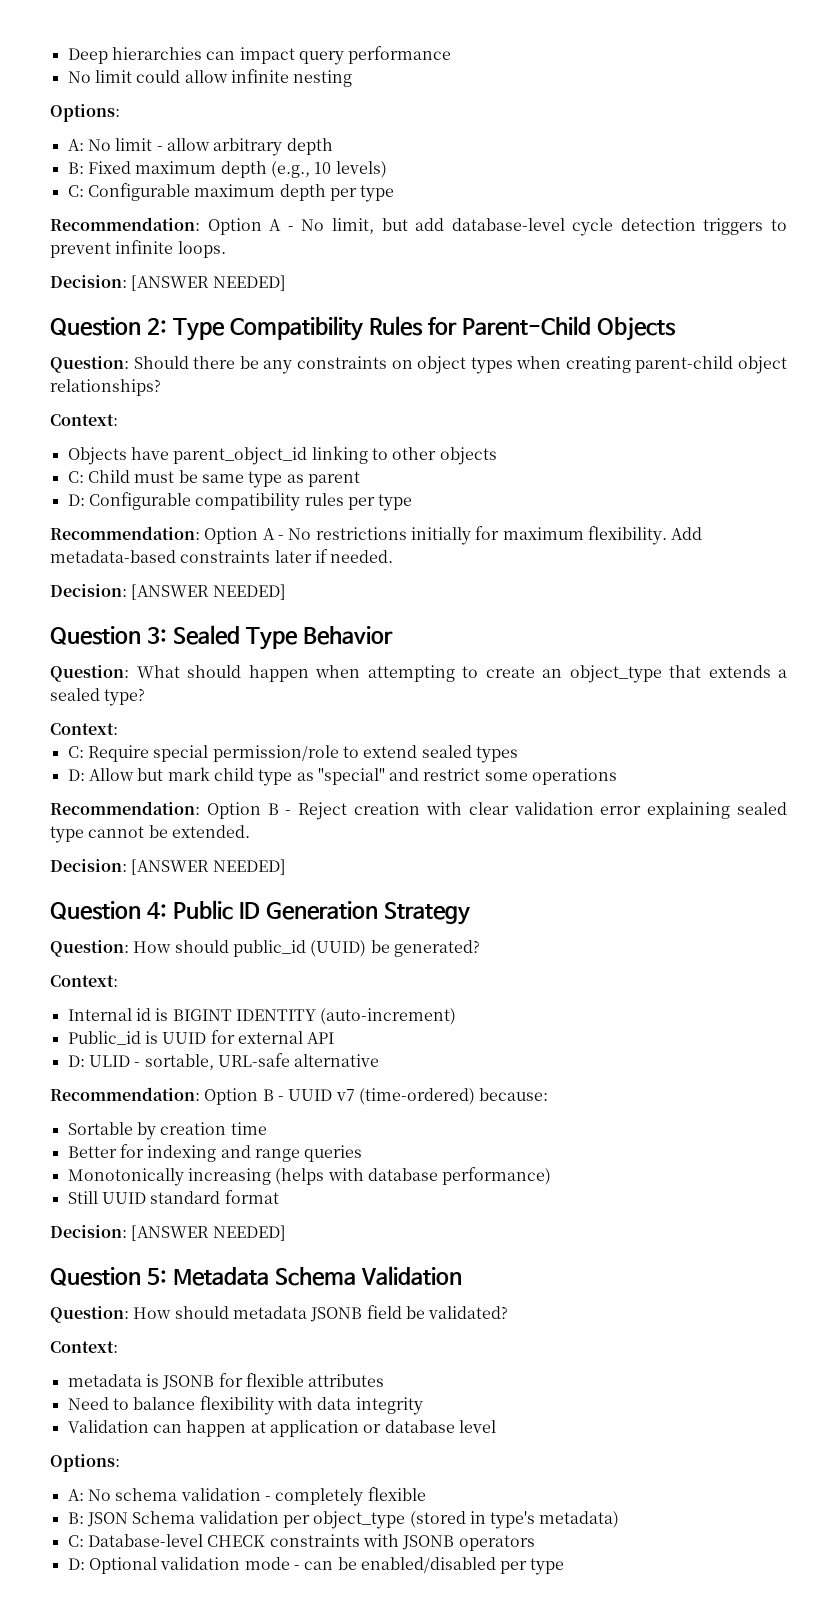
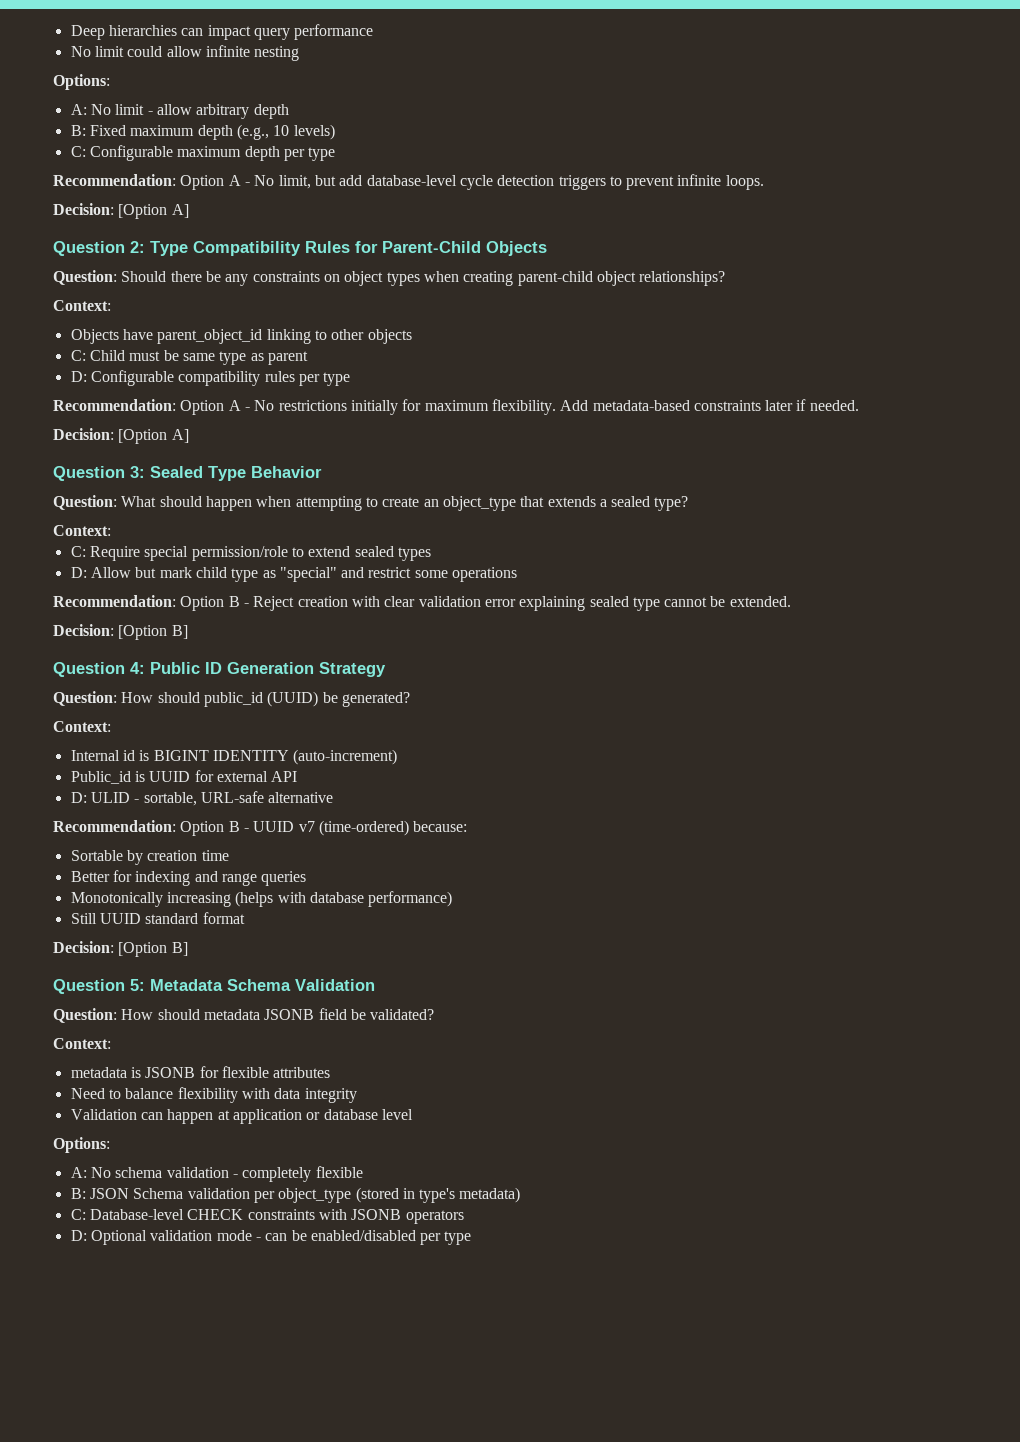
[131,275,286,291] [ANSWER NEEDED] -> [118,204,189,219] [Option A]
[131,584,286,600] [ANSWER NEEDED] -> [118,429,189,444] [Option A]
[131,859,286,875] [ANSWER NEEDED] -> [118,625,188,640] [Option B]
[131,1225,286,1241] [ANSWER NEEDED] -> [118,942,188,957] [Option B]

